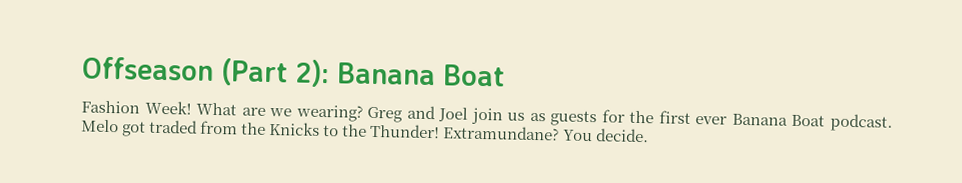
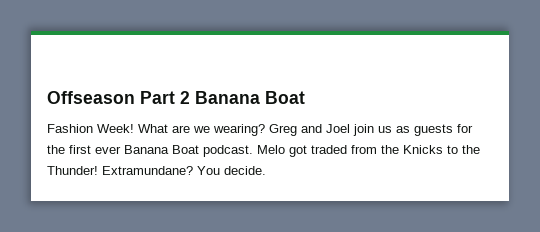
[221,58,330,88] (Part 2): -> [140,91,190,104] Part 2

